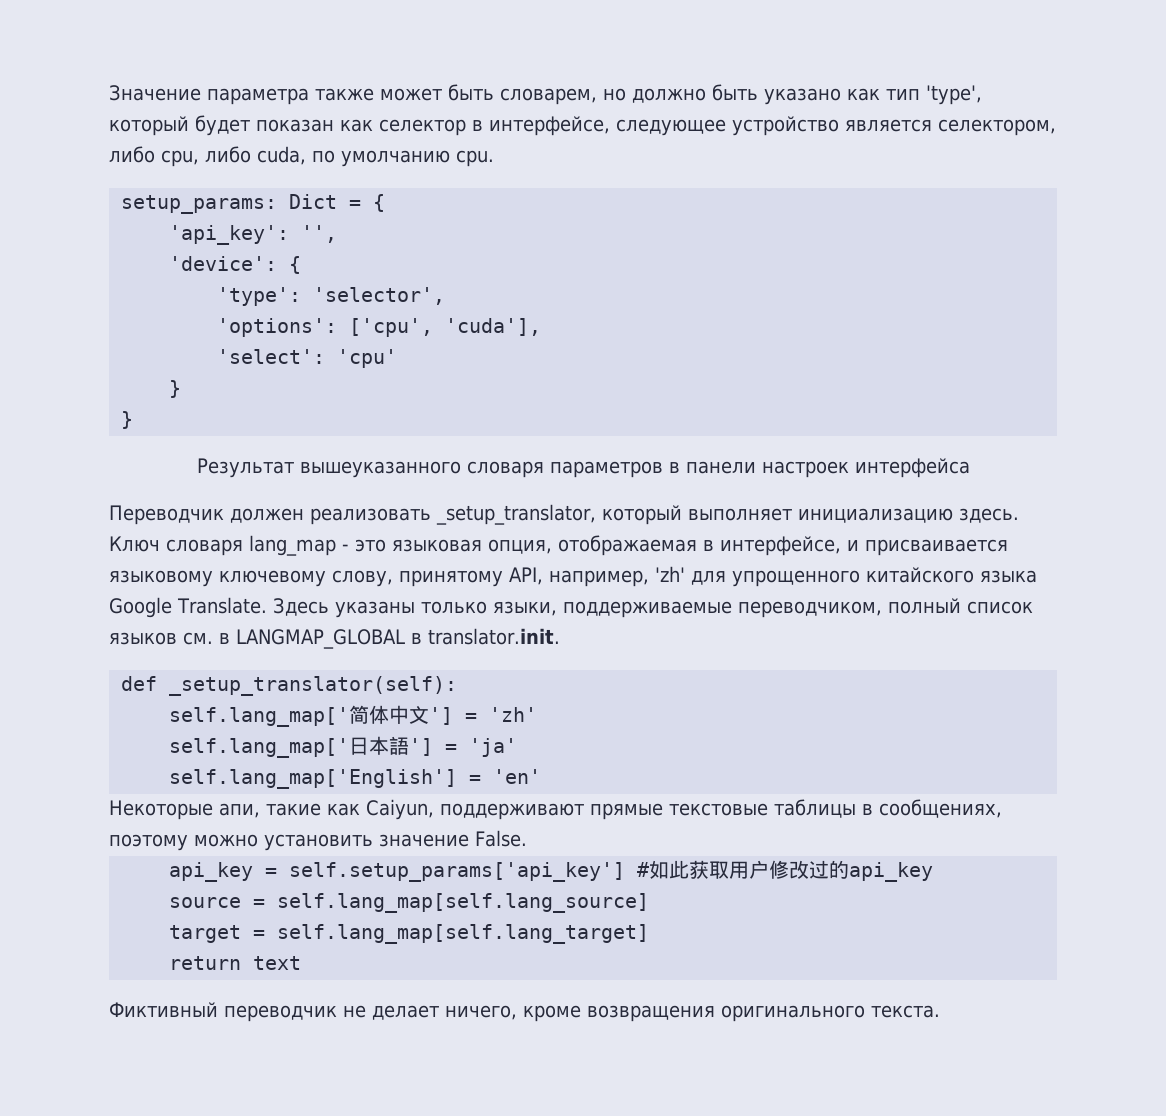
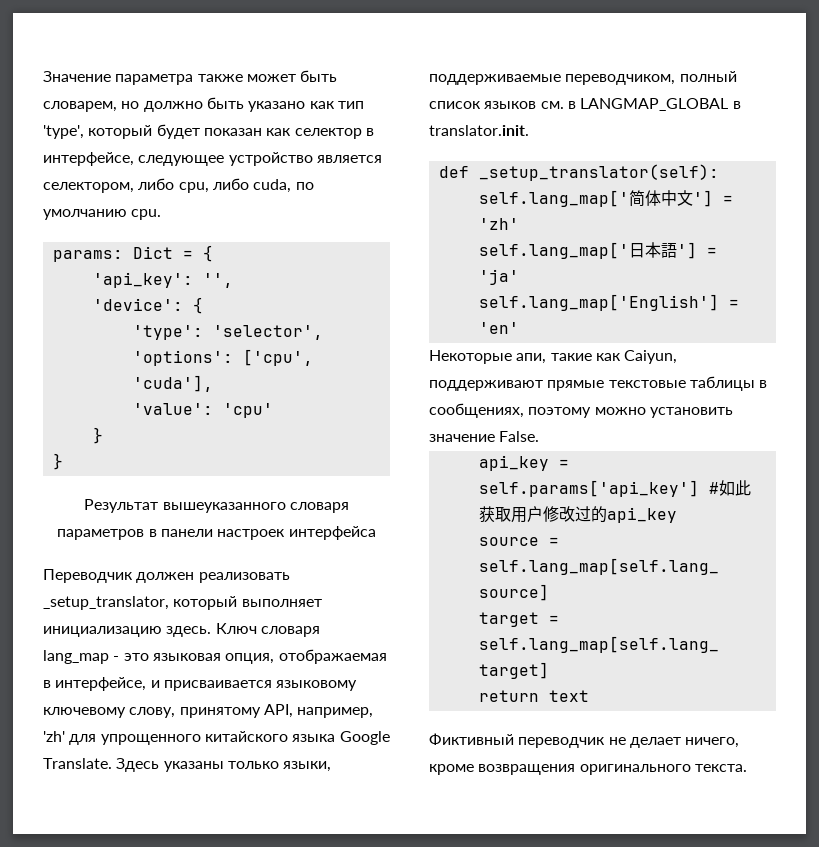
[121,195,277,214] setup_params: -> [52,250,123,262] params:
[217,349,325,364] 'select': -> [132,403,213,415] 'value':
[289,862,625,882] self.setup_params['api_key'] -> [478,480,699,497] self.params['api_key']

